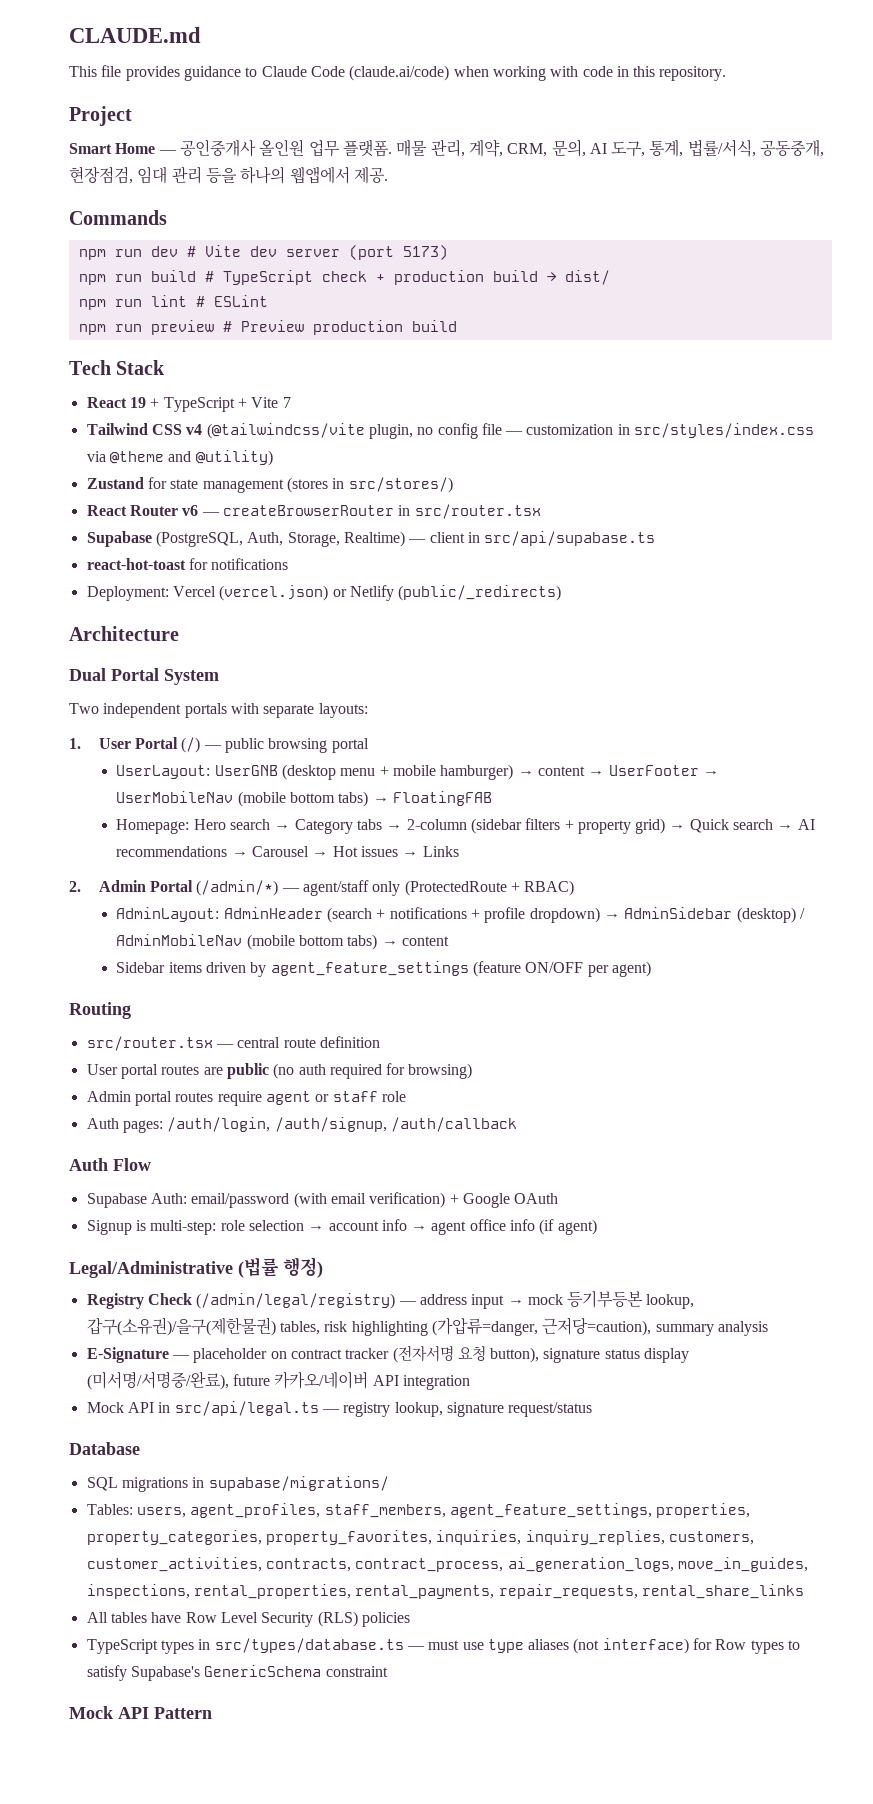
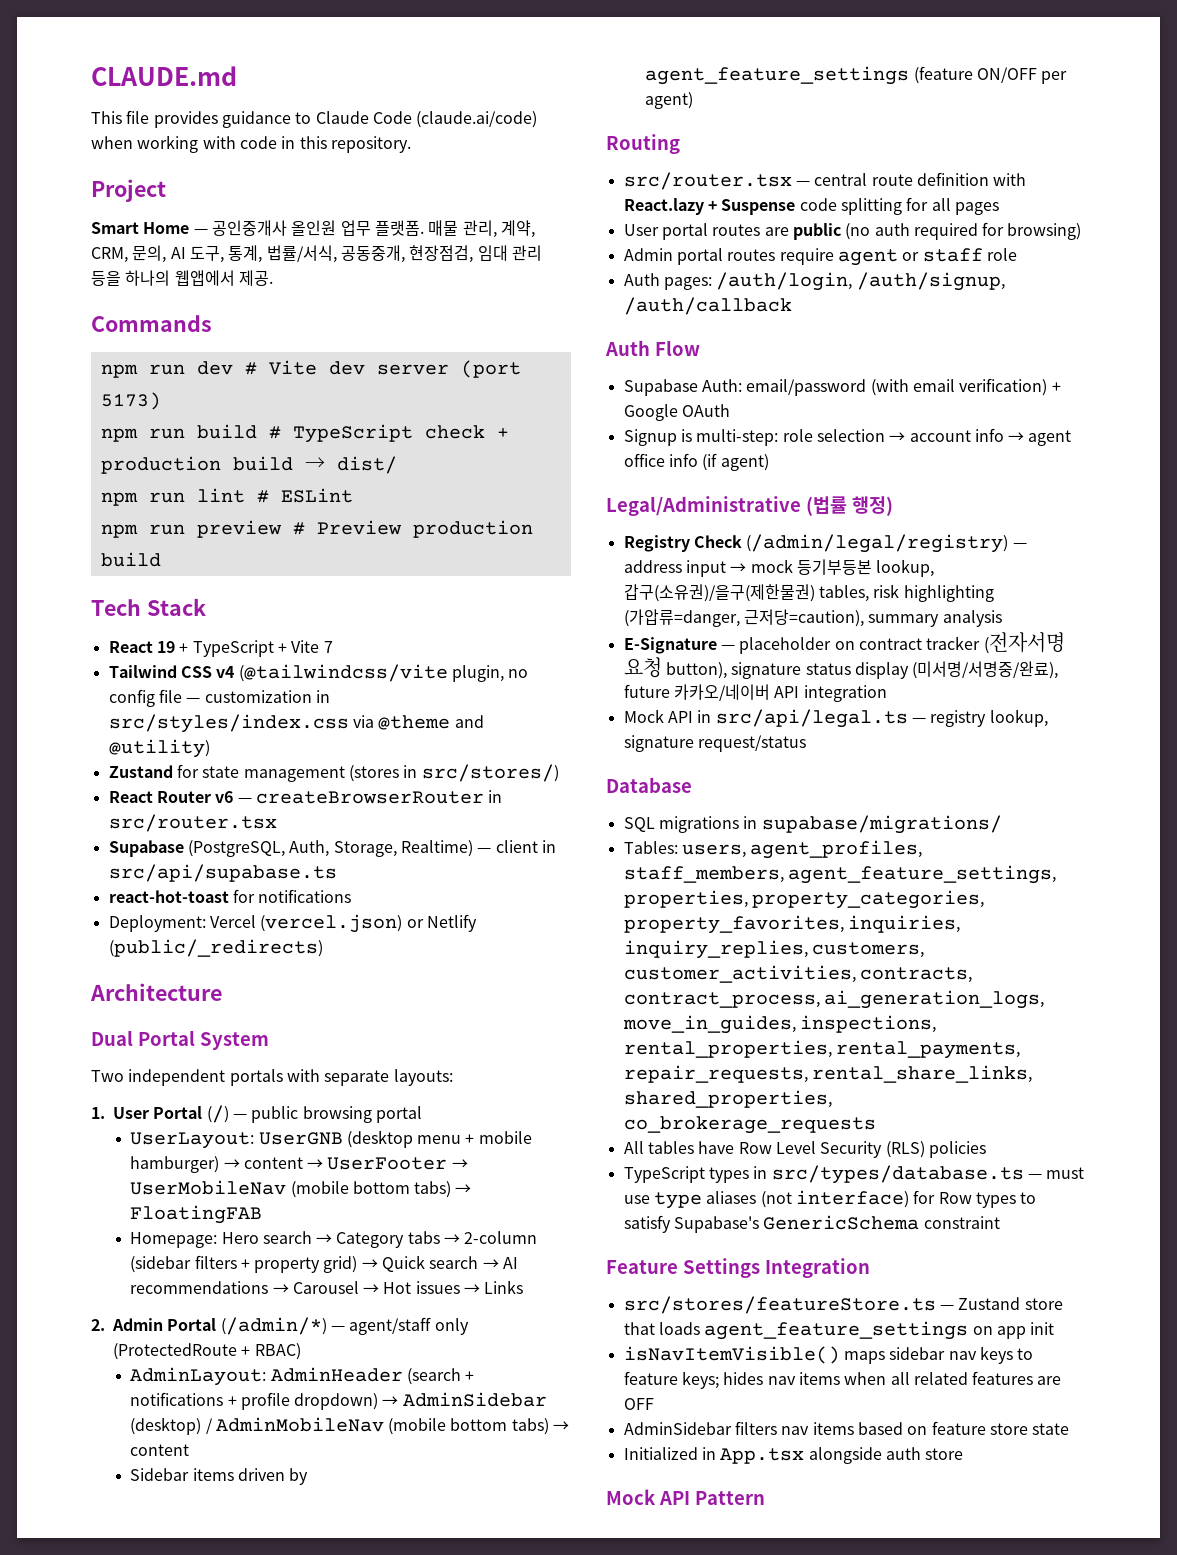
(380, 1042) none -> [993,173,1027,186] [623,197,999,215] with React.lazy + Suspense code splitting for all pages
[641,1584,804,1599] rental_share_links -> [811,1065,1032,1083] [623,1090,832,1108] [623,1116,876,1134] rental_share_links, shared_properties, co_brokerage_requests
(388, 1671) none -> [606,1258,870,1278] [623,1296,1063,1314] [623,1321,1055,1340] [623,1346,1034,1364] [623,1371,1062,1389] [623,1398,654,1410] [623,1421,1070,1435] [623,1447,964,1464] // Feature Settings Integration // src/stores/featureStore.ts — Zustand store that loads agent_feature_settings on app init // isNavItemVisible() maps sidebar nav keys to feature keys; hides nav items when all related features are OFF // AdminSidebar filters nav items based on feature store state // Initialized in App.tsx alongside auth store

